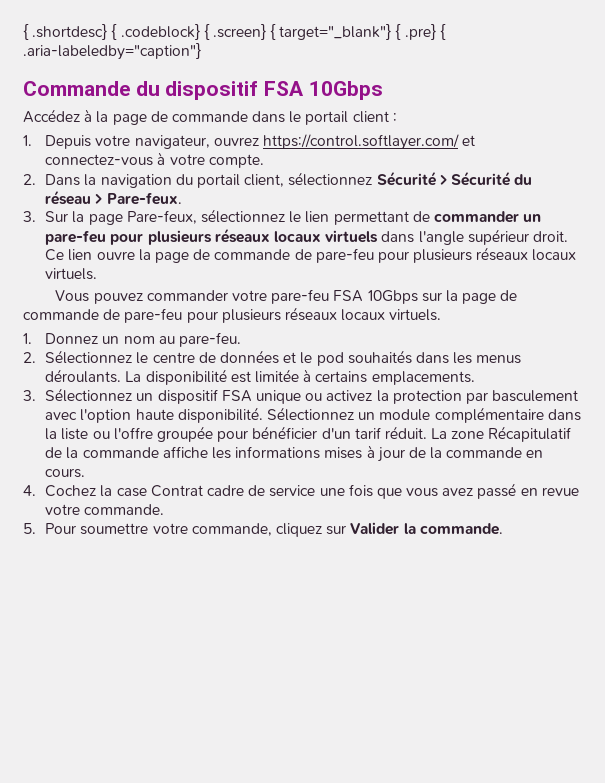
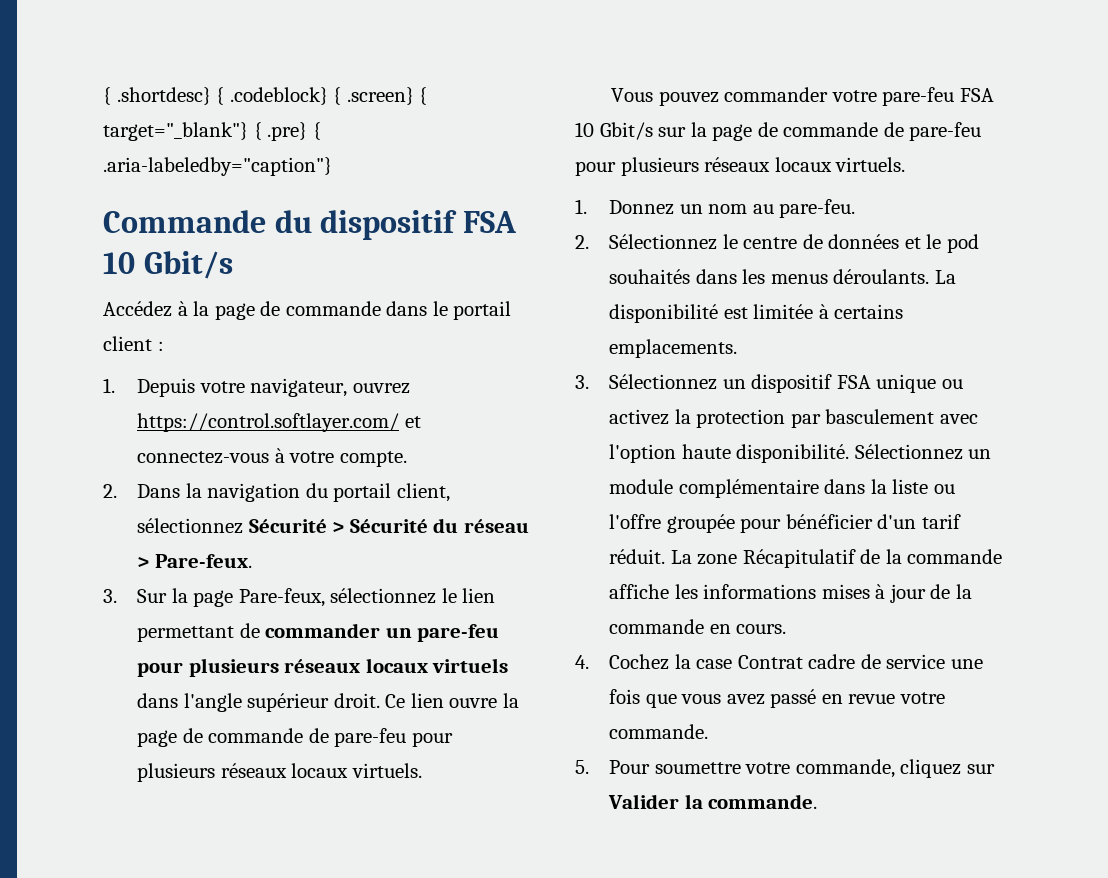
[308,81,383,100] 10Gbps -> [103,251,233,279] 10 Gbit/s
[367,290,418,304] 10Gbps -> [575,122,653,140] 10 Gbit/s

